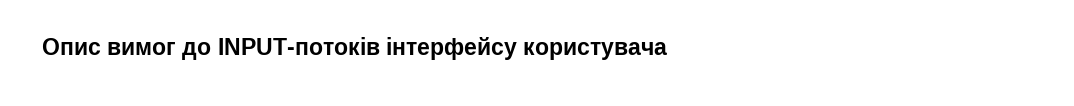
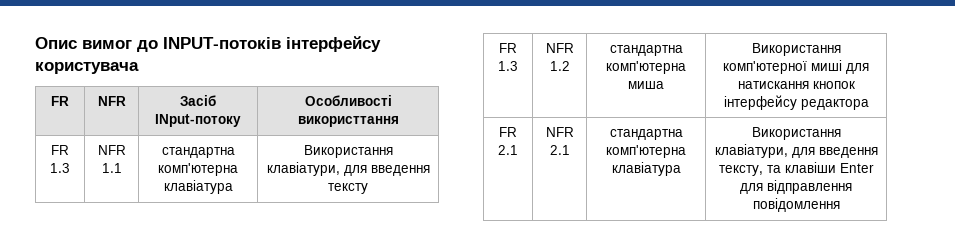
(668, 51) none -> [51,96,69,106] [97,96,126,106] [180,95,216,106] [155,114,241,127] [304,95,392,106] [297,116,399,127] [51,145,69,155] [50,163,70,173] [97,145,126,155] [101,163,122,173] [161,147,235,158] [158,163,238,176] [163,180,233,194] [303,145,393,158] [266,162,430,176] [328,183,368,194] [499,43,517,53] [498,61,518,71] [545,43,574,53] [549,61,570,71] [609,45,683,56] [606,61,686,74] [628,81,664,89] [751,43,841,56] [723,60,869,74] [737,81,855,89] [723,95,869,110] [499,127,517,137] [498,145,518,155] [545,127,574,137] [549,145,570,155] [609,129,683,140] [606,145,686,158] [611,162,681,176] [751,127,841,140] [714,144,878,158] [718,162,874,176] [740,180,852,194] [752,198,840,212] // FR | NFR | Засіб INput-потоку | Особливості використтання // FR 1.3 | NFR 1.1 | стандартна комп'ютерна клавіатура | Використання клавіатури, для введення тексту // FR 1.3 | NFR 1.2 | стандартна комп'ютерна миша | Використання комп'ютерної миші для натискання кнопок інтерфейсу редактора // FR 2.1 | NFR 2.1 | стандартна комп'ютерна клавіатура | Використання клавіатури, для введення тексту, та клавіши Enter для відправлення повідомлення

